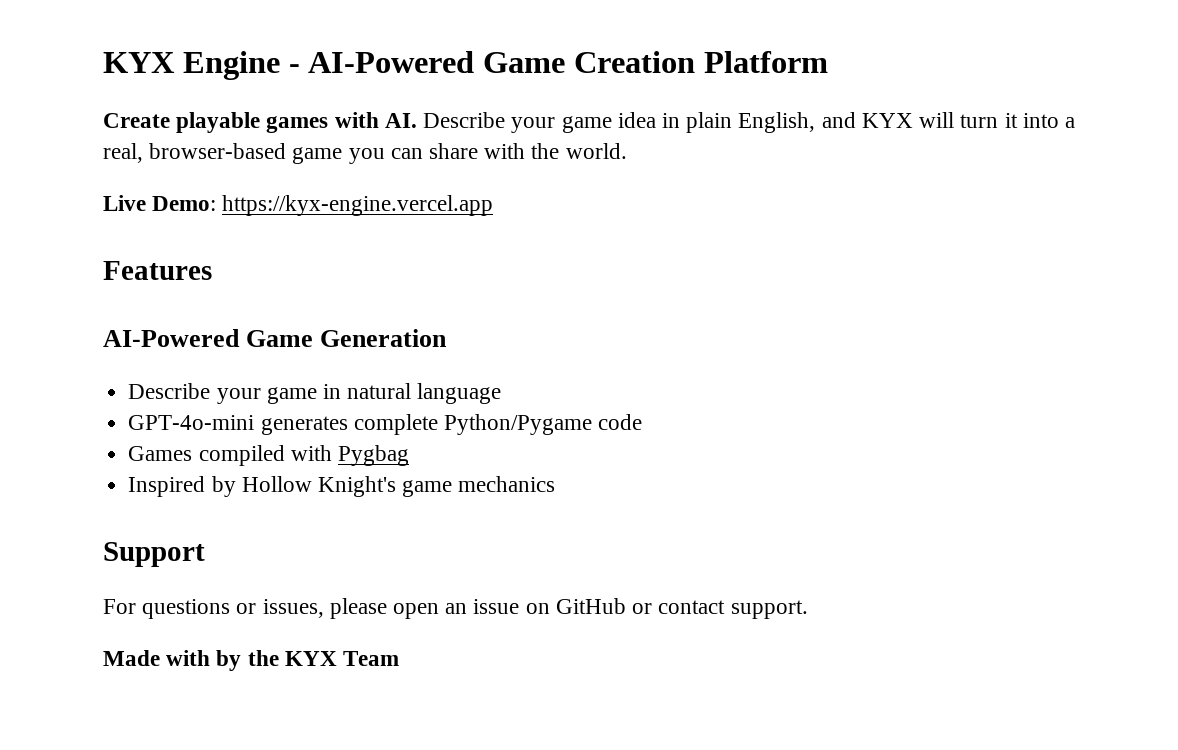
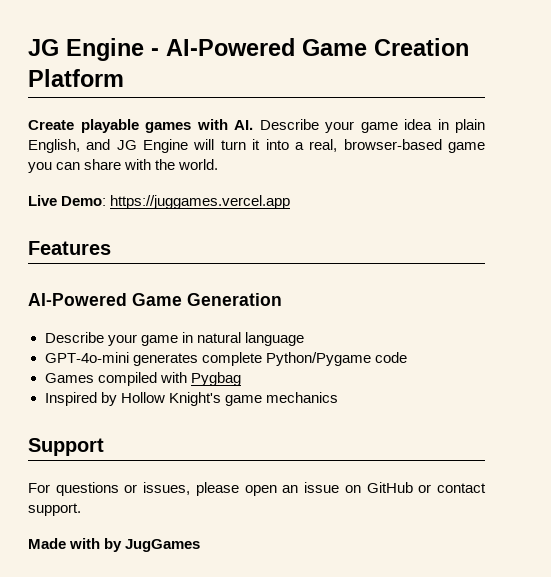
[103,52,175,73] KYX -> [28,39,59,56] JG
[861,113,913,128] KYX -> [116,139,189,153] JG Engine
[222,195,494,216] https://kyx-engine.vercel.app -> [110,195,291,209] https://juggames.vercel.app
[247,650,400,666] the KYX Team -> [125,539,201,552] JugGames

